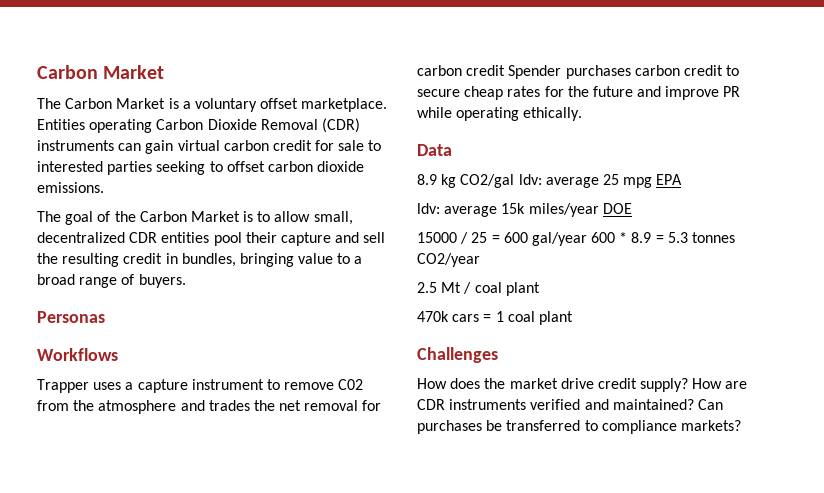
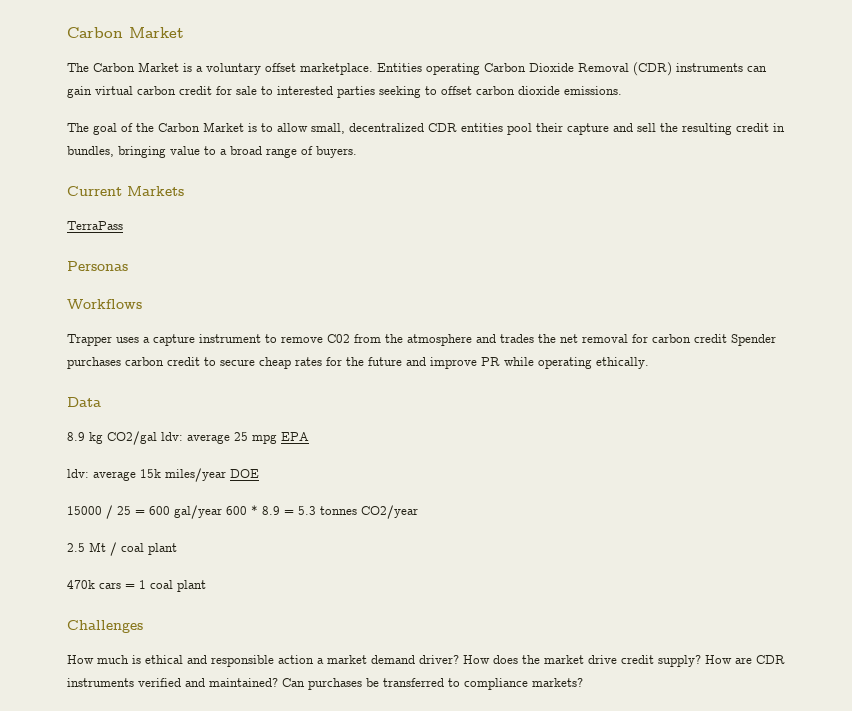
(186, 281) none -> [67,186,184,196] [67,221,123,230] // Current Markets // TerraPass
(447, 383) none -> [97,655,490,667] much is ethical and responsible action a market demand driver? How

